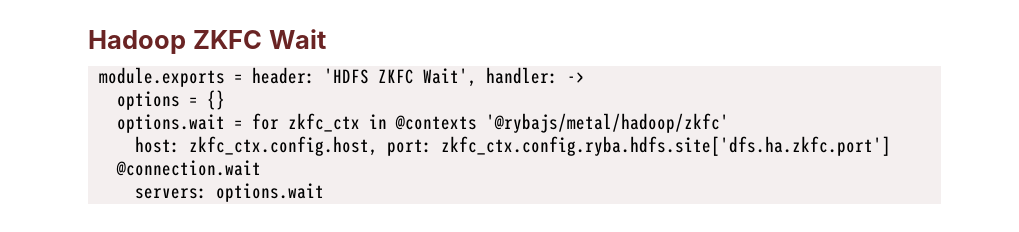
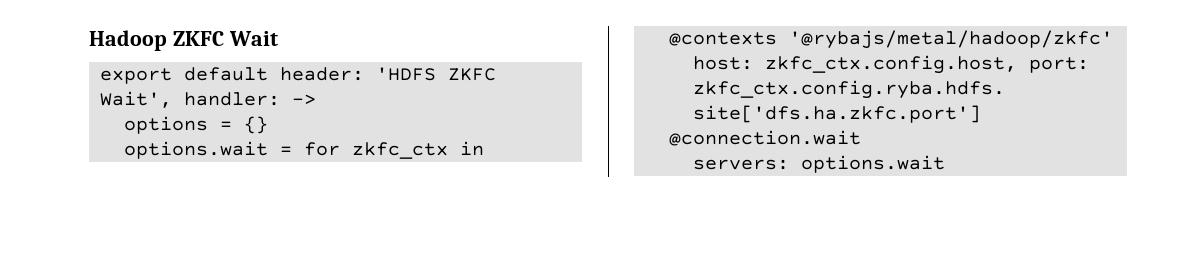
[98,67,243,87] module.exports = -> [99,67,268,84] export default

